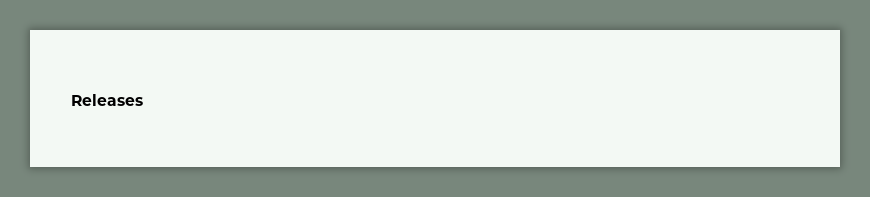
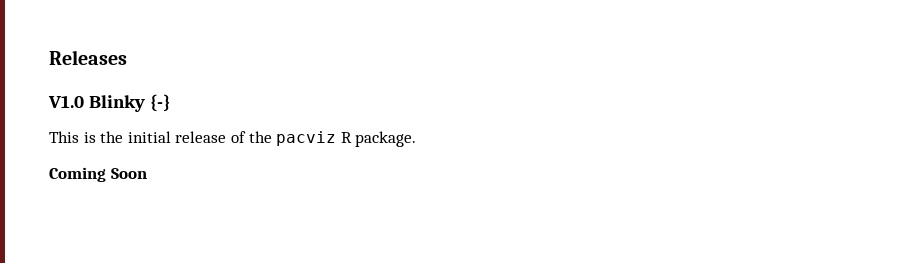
(143, 100) none -> [48,94,170,112] [49,131,417,147] [49,167,147,182] // V1.0 Blinky {-} // This is the initial release of the pacviz R package. // Coming Soon

